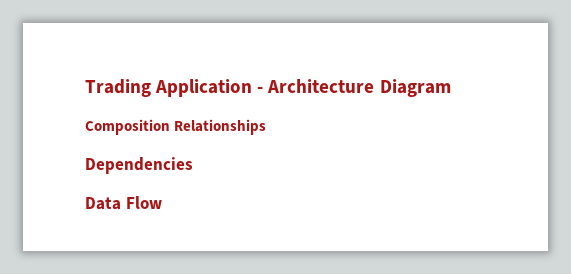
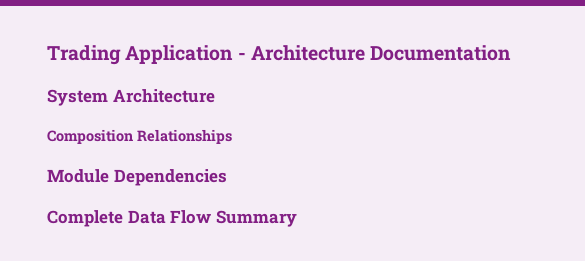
[379,79,451,97] Diagram -> [370,45,512,61] [47,89,215,106] Documentation // System Architecture
(267, 127) none -> [47,169,109,183] Module
(193, 165) none -> [47,210,123,227] Complete
(162, 202) none -> [215,210,297,227] Summary

